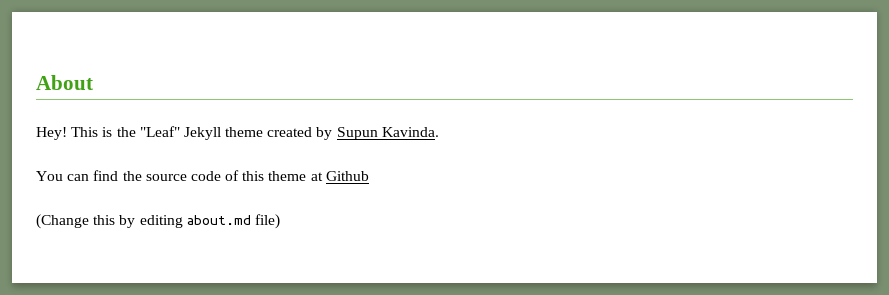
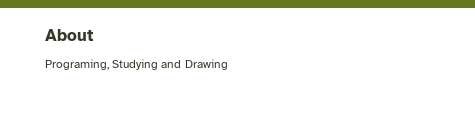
[36,126,439,140] [36,170,369,181] [36,214,280,229] Hey! This is the "Leaf" Jekyll theme created by Supun Kavinda. // You can find the source code of this theme at Github // (Change this by editing about.md file) -> [45,59,228,70] Programing, Studying and Drawing

